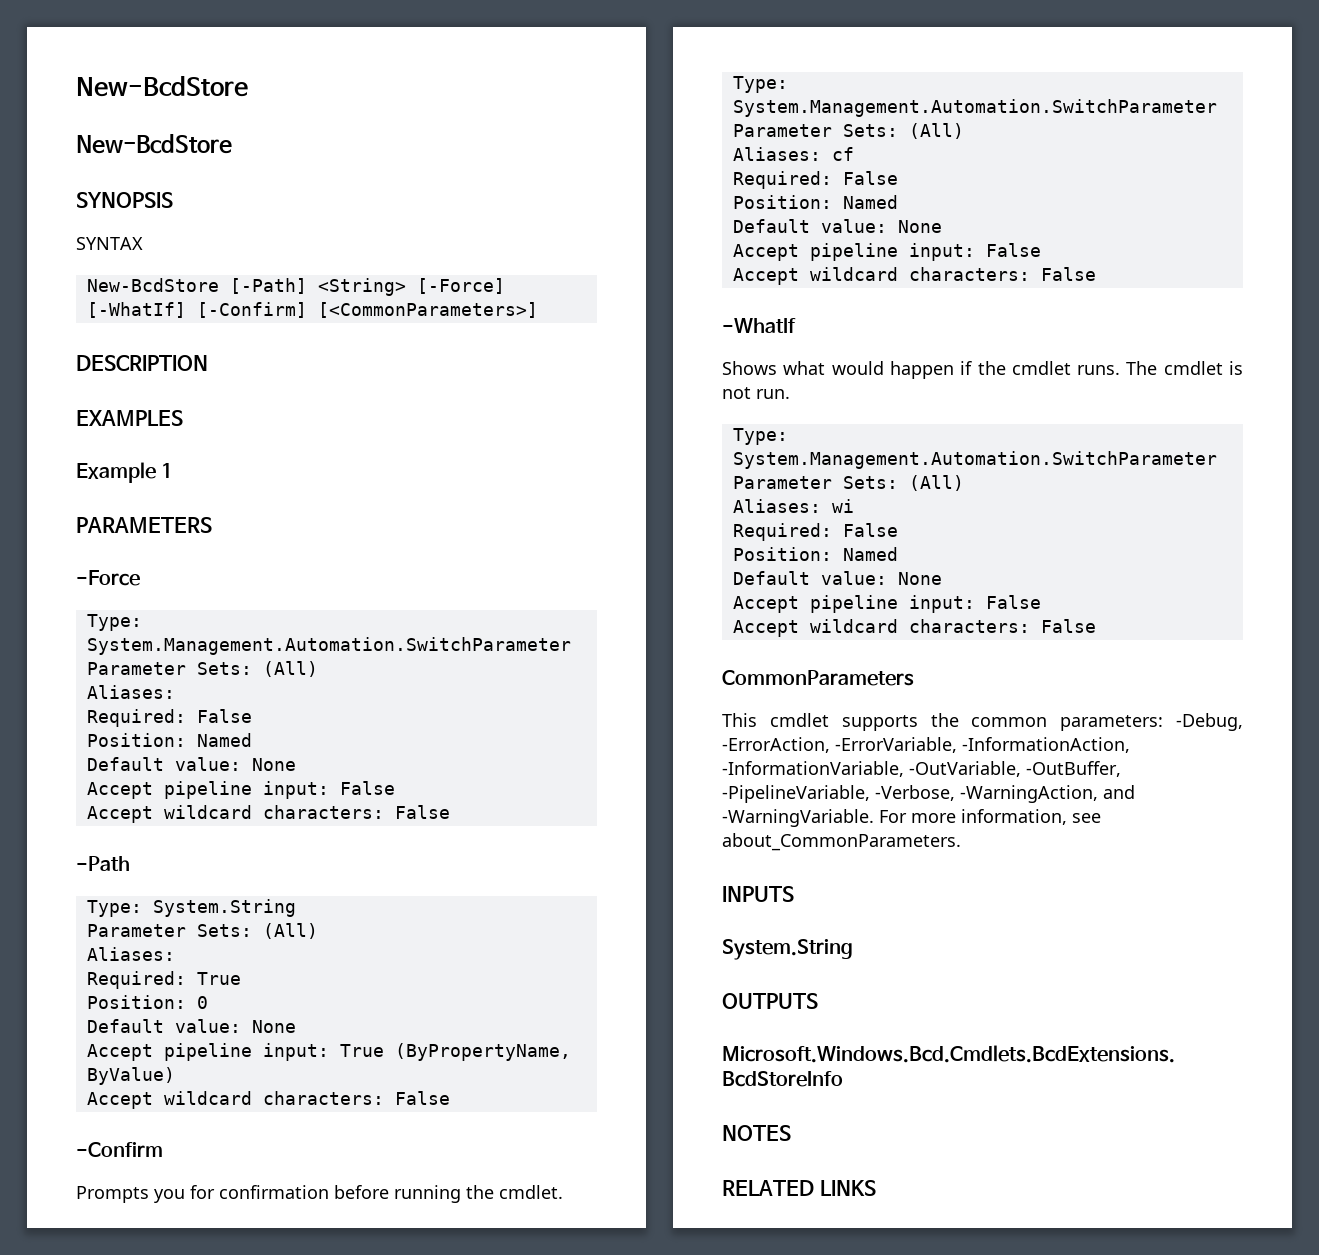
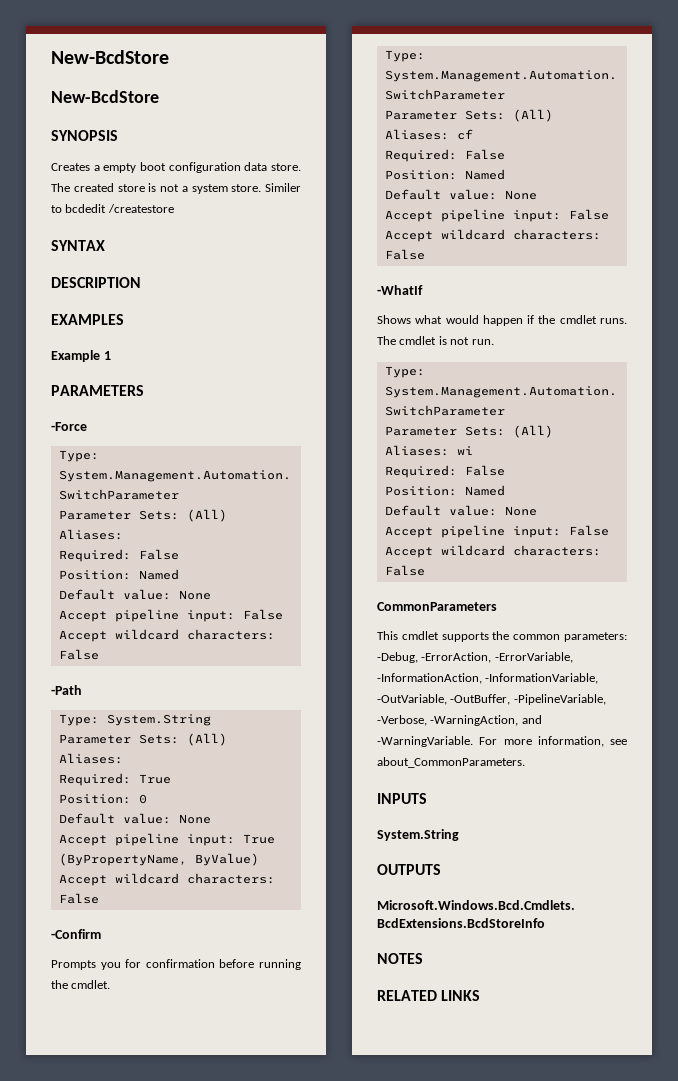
[76,237,143,250] [86,278,505,296] [86,302,538,318] SYNTAX // New-BcdStore [-Path] <String> [-Force] [-WhatIf] [-Confirm] [<CommonParameters>] -> [51,162,301,173] [51,183,301,194] [51,204,174,213] [51,240,105,251] Creates a empty boot configuration data store. The created store is not a system store. Similer to bcdedit /createstore // SYNTAX

